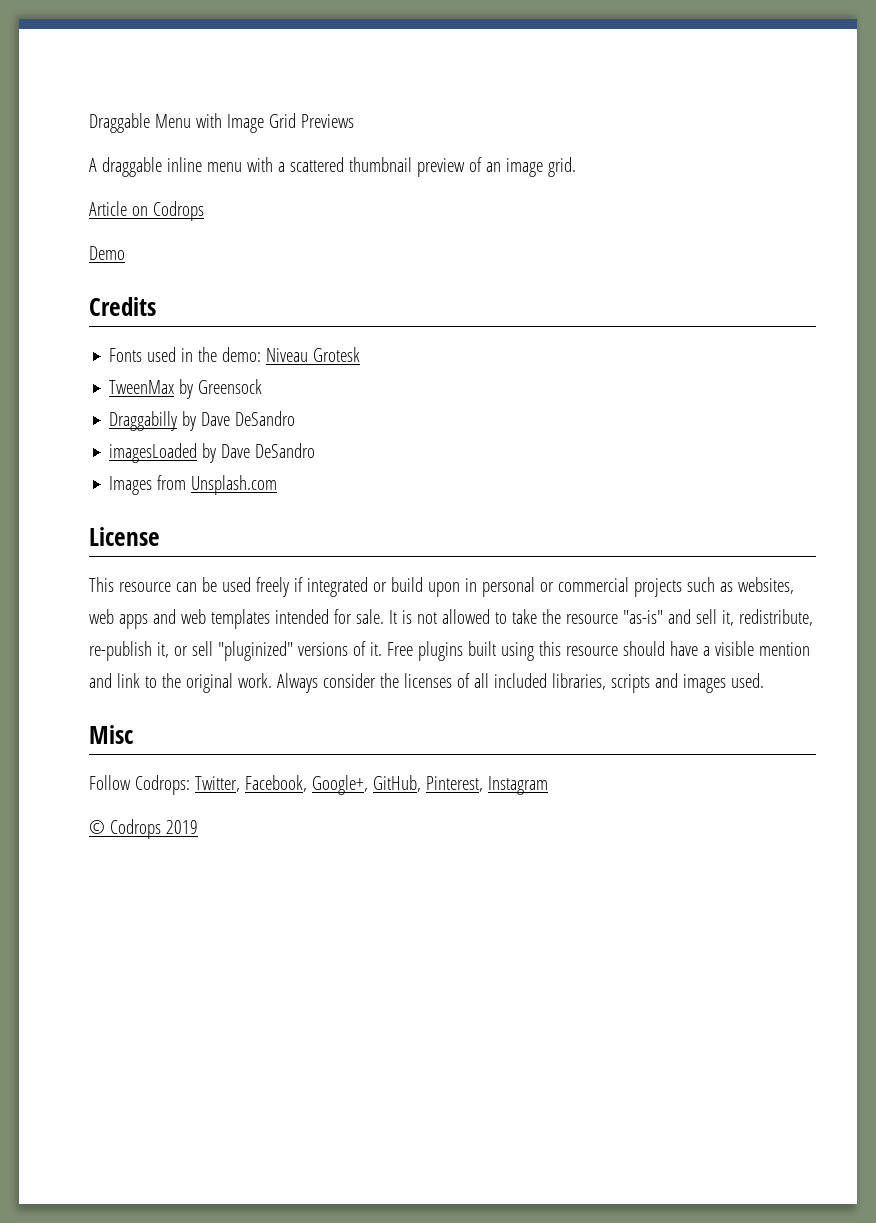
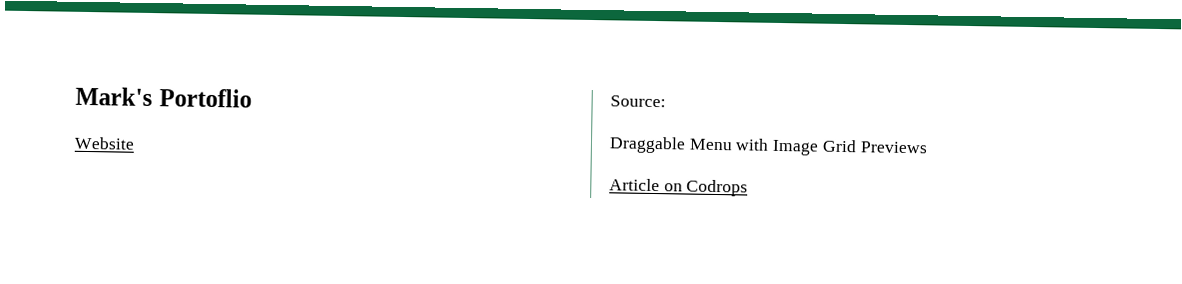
(89, 123) none -> [75,86,252,108] [74,136,135,150] [610,95,666,108] Mark's Portoflio // Website // Source: //
[89,157,576,177] [89,201,204,221] [89,246,125,260] [89,297,156,316] [109,347,361,362] [109,379,263,399] [109,411,296,431] [109,443,316,463] [109,475,278,495] [89,527,160,546] [89,577,794,597] [89,609,813,629] [89,641,810,661] [89,673,764,693] [89,725,133,744] [89,775,548,795] [89,819,198,839] A draggable inline menu with a scattered thumbnail preview of an image grid. // Article on Codrops // Demo // Credits // Fonts used in the demo: Niveau Grotesk // TweenMax by Greensock // Draggabilly by Dave DeSandro // imagesLoaded by Dave DeSandro // Images from Unsplash.com // License // This resource can be used freely if integrated or build upon in personal or commercial projects such as websites, web apps and web templates intended for sale. It is not allowed to take the resource "as-is" and sell it, redistribute, re-publish it, or sell "pluginized" versions of it. Free plugins built using this resource should have a visible mention and link to the original work. Always consider the licenses of all included libraries, scripts and images used. // Misc // Follow Codrops: Twitter, Facebook, Google+, GitHub, Pinterest, Instagram // © Codrops 2019 -> [609,178,749,197] Article on Codrops

